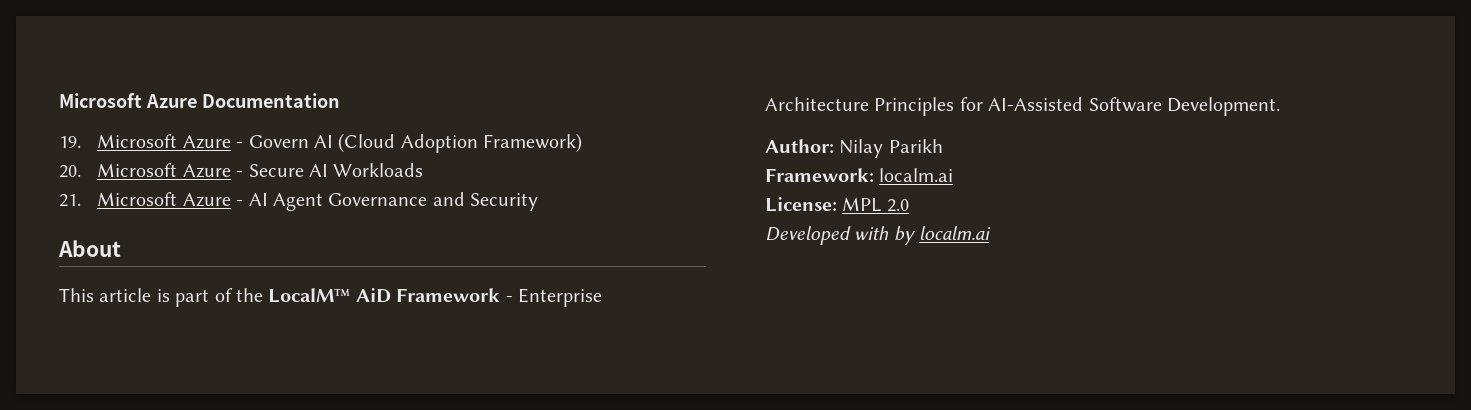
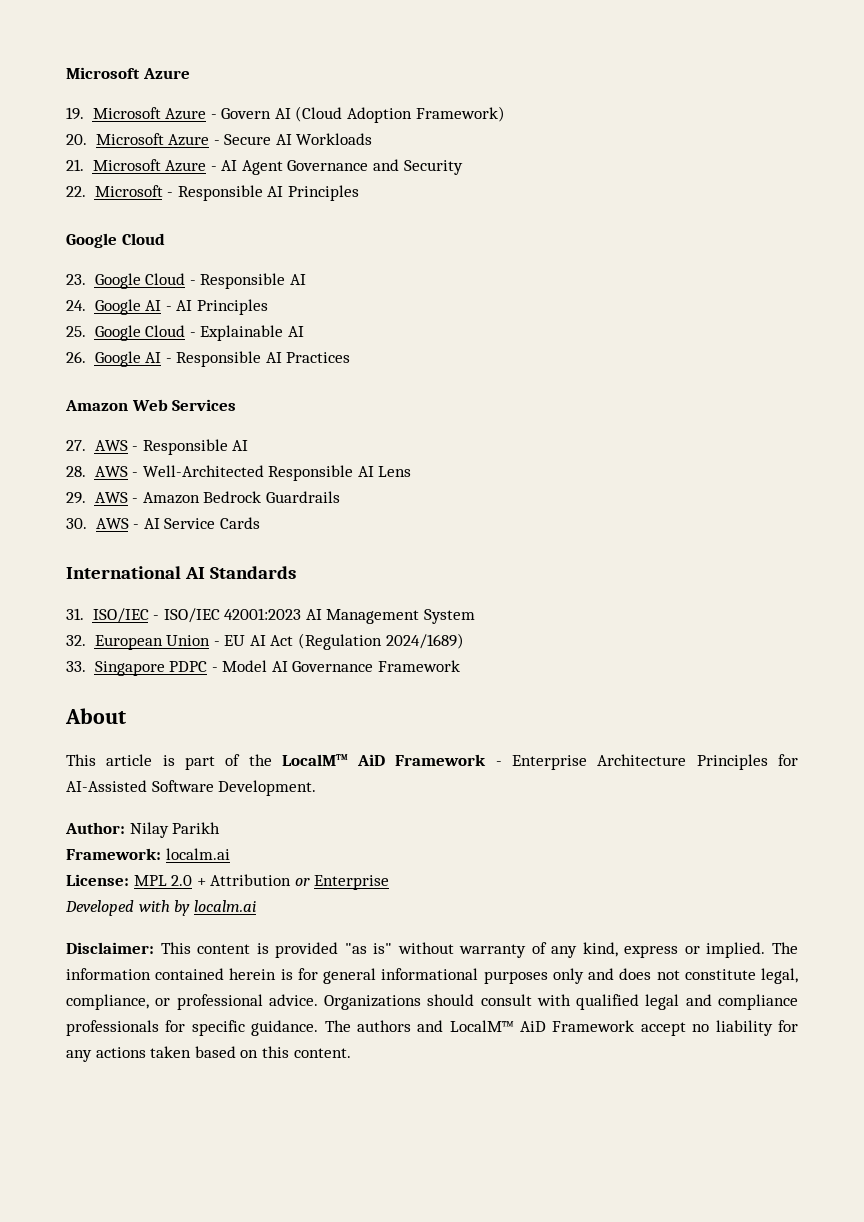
[59,93,340,108] Microsoft Azure Documentation -> [66,67,190,79] Microsoft Azure
(539, 202) none -> [66,185,359,201] [66,233,165,248] [66,273,306,289] [66,299,268,315] [66,325,304,341] [66,351,351,367] [65,399,237,411] [66,439,249,455] [66,465,412,481] [66,491,340,504] [66,517,260,529] [66,566,297,579] [66,608,476,624] [66,633,464,650] [66,660,461,676] // 22. Microsoft - Responsible AI Principles // Google Cloud // 23. Google Cloud - Responsible AI // 24. Google AI - AI Principles // 25. Google Cloud - Explainable AI // 26. Google AI - Responsible AI Practices // Amazon Web Services // 27. AWS - Responsible AI // 28. AWS - Well-Architected Responsible AI Lens // 29. AWS - Amazon Bedrock Guardrails // 30. AWS - AI Service Cards // International AI Standards // 31. ISO/IEC - ISO/IEC 42001:2023 AI Management System // 32. European Union - EU AI Act (Regulation 2024/1689) // 33. Singapore PDPC - Model AI Governance Framework
(909, 205) none -> [196,874,389,890] + Attribution or Enterprise
(992, 233) none -> [66,942,798,958] [66,968,798,984] [66,994,798,1010] [66,1020,798,1036] [66,1046,351,1062] // Disclaimer: This content is provided "as is" without warranty of any kind, express or implied. The information contained herein is for general informational purposes only and does not constitute legal, compliance, or professional advice. Organizations should consult with qualified legal and compliance professionals for specific guidance. The authors and LocalM™ AiD Framework accept no liability for any actions taken based on this content.

